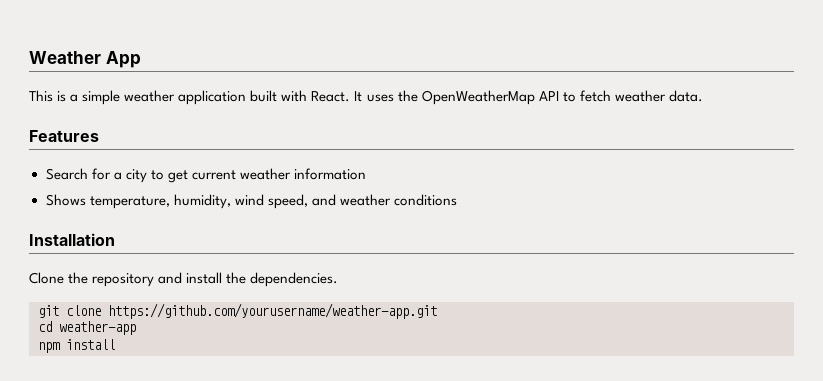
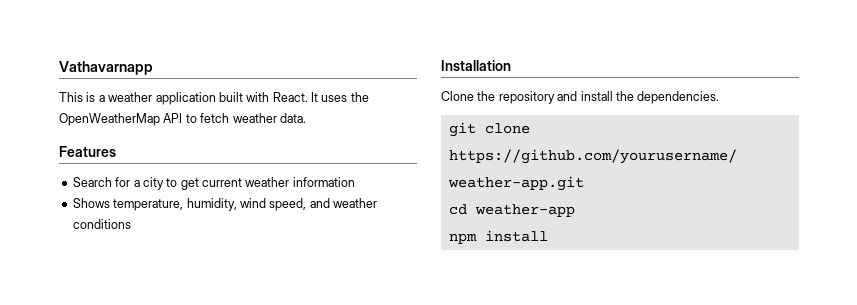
[29,51,141,68] Weather App -> [59,61,153,75] Vathavarnapp
[82,90,121,105] simple -> (105, 98) none

